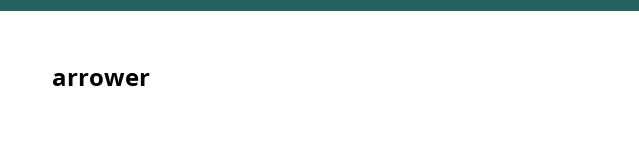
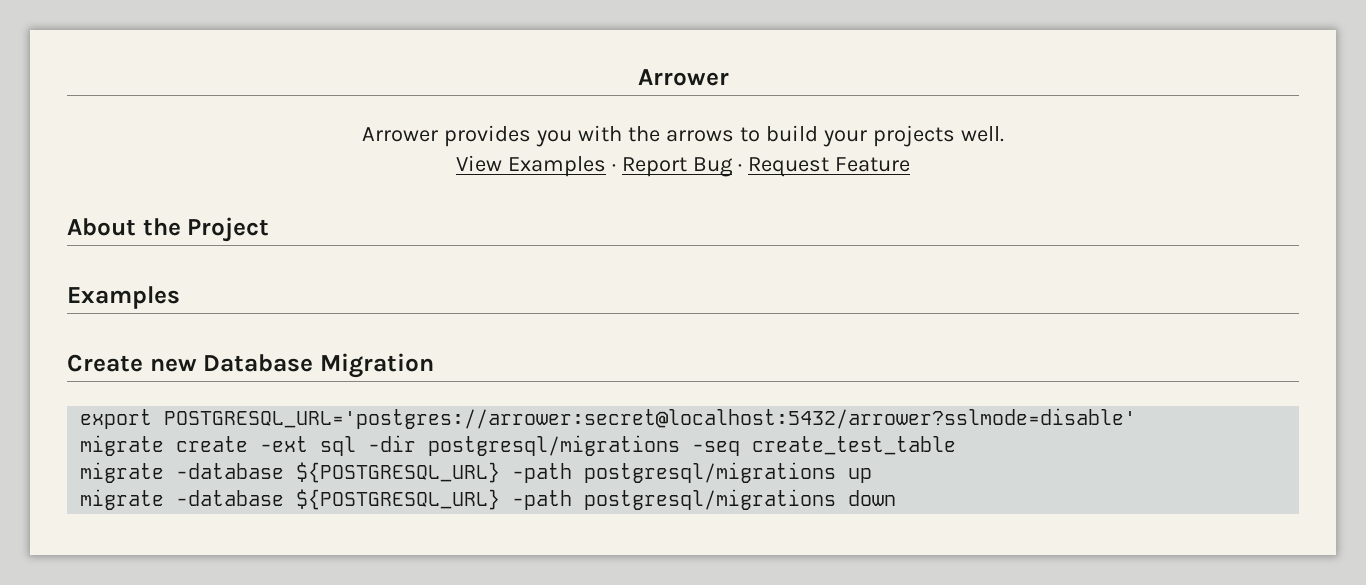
[52,73,150,86] arrower -> [637,69,729,86] [362,125,1004,147] [456,155,910,177] [67,217,270,242] [67,286,180,309] [67,353,434,378] [80,408,1137,429] [80,435,957,456] [80,462,873,483] [80,489,897,510] Arrower // Arrower provides you with the arrows to build your projects well. // View Examples · Report Bug · Request Feature // About the Project // Examples // Create new Database Migration // export POSTGRESQL_URL='postgres://arrower:secret@localhost:5432/arrower?sslmode=disable' // migrate create -ext sql -dir postgresql/migrations -seq create_test_table // migrate -database ${POSTGRESQL_URL} -path postgresql/migrations up // migrate -database ${POSTGRESQL_URL} -path postgresql/migrations down

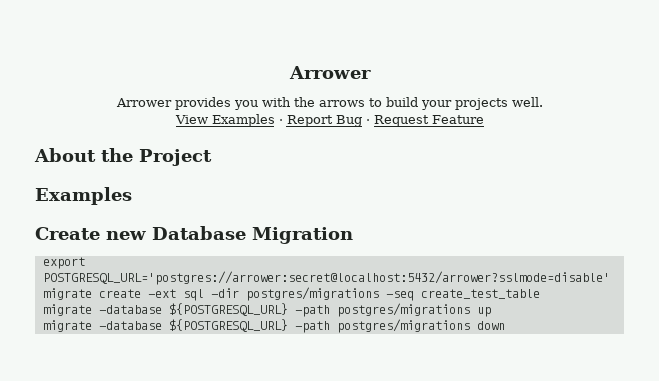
[428,435,681,456] postgresql/migrations -> [245,287,379,301] postgres/migrations
[584,462,837,483] postgresql/migrations -> [336,303,470,317] postgres/migrations
[584,489,837,510] postgresql/migrations -> [336,319,470,333] postgres/migrations

